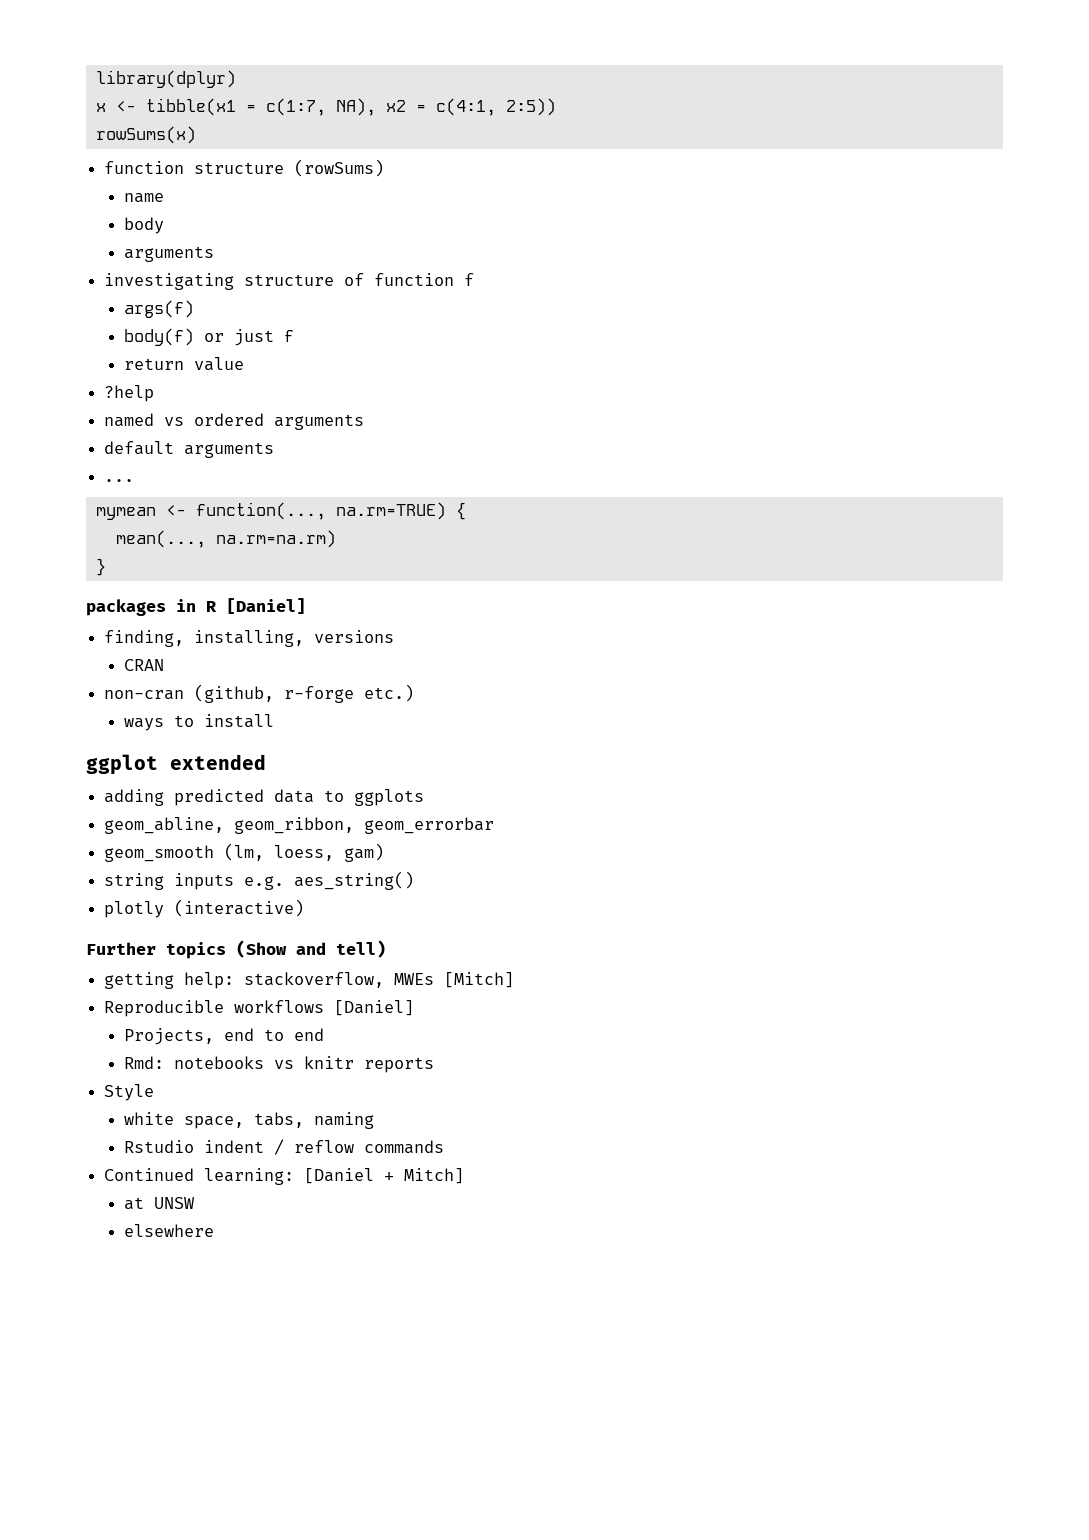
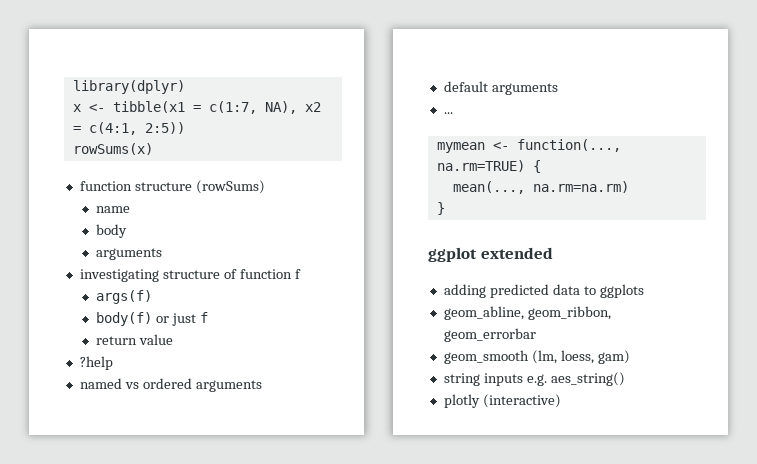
[86,598,306,616] [104,630,395,647] [123,659,164,671] [104,684,415,703] [123,714,274,731] // packages in R [Daniel] // finding, installing, versions // CRAN // non-cran (github, r-forge etc.) // ways to install -> (445, 208) none
[86,940,386,959] [104,972,515,989] [104,1000,415,1017] [123,1028,324,1045] [123,1056,434,1073] [104,1084,155,1101] [123,1112,374,1129] [123,1139,444,1155] [104,1168,465,1185] [123,1197,195,1210] [123,1224,214,1237] // Further topics (Show and tell) // getting help: stackoverflow, MWEs [Mitch] // Reproducible workflows [Daniel] // Projects, end to end // Rmd: notebooks vs knitr reports // Style // white space, tabs, naming // Rstudio indent / reflow commands // Continued learning: [Daniel + Mitch] // at UNSW // elsewhere -> (561, 401) none

